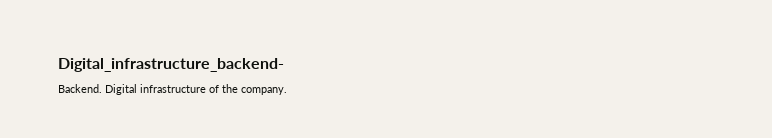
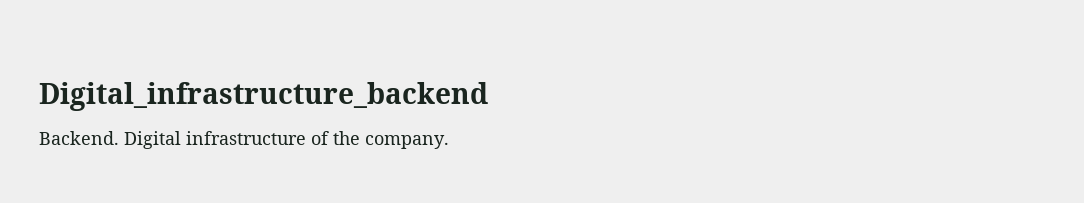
[58,58,284,72] Digital_infrastructure_backend- -> [39,82,488,111] Digital_infrastructure_backend

